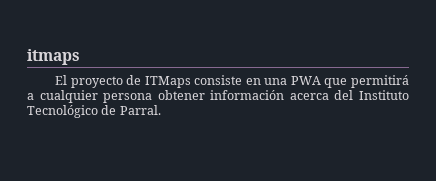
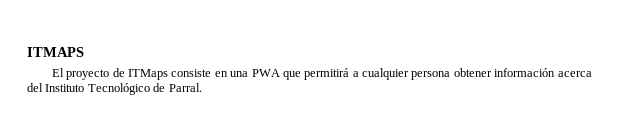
[27,49,80,65] itmaps -> [27,47,84,57] ITMAPS

